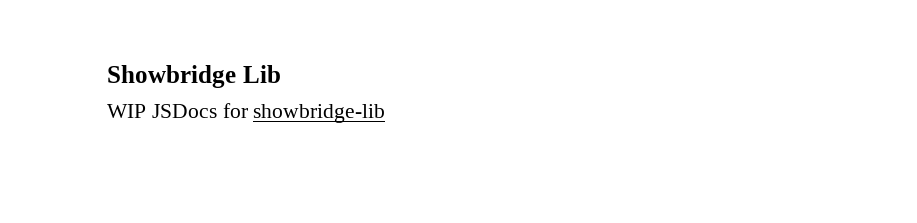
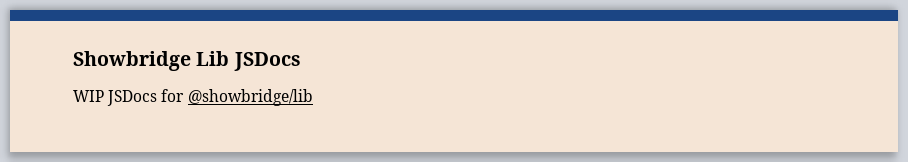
(281, 74) none -> [233,52,301,71] JSDocs
[253,104,386,123] showbridge-lib -> [187,89,313,106] @showbridge/lib

